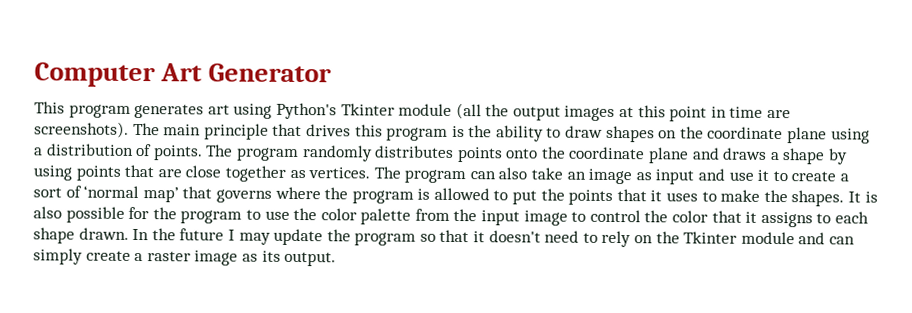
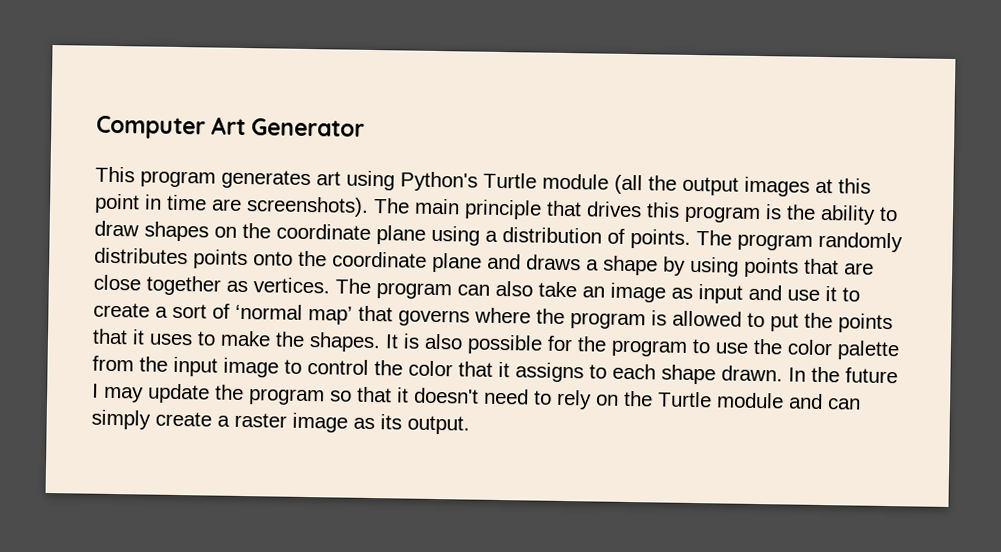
[340,103,395,116] Tkinter -> [483,172,537,189] Turtle
[683,231,738,244] Tkinter -> [657,391,712,408] Turtle

